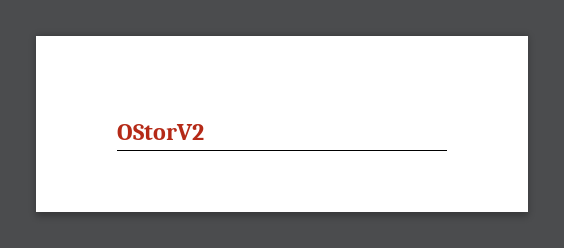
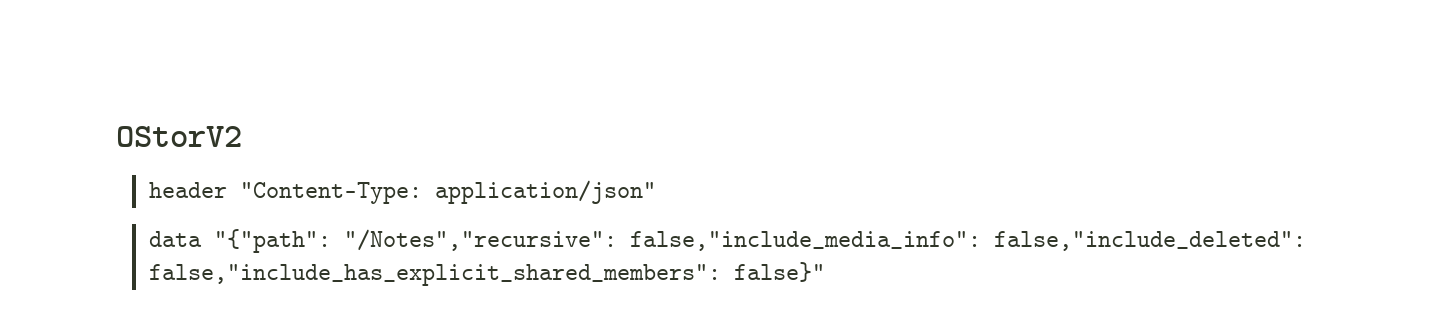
(204, 132) none -> [149,180,657,204] [149,229,1307,253] [149,262,826,286] // header "Content-Type: application/json" // data "{"path": "/Notes","recursive": false,"include_media_info": false,"include_deleted": false,"include_has_explicit_shared_members": false}"

